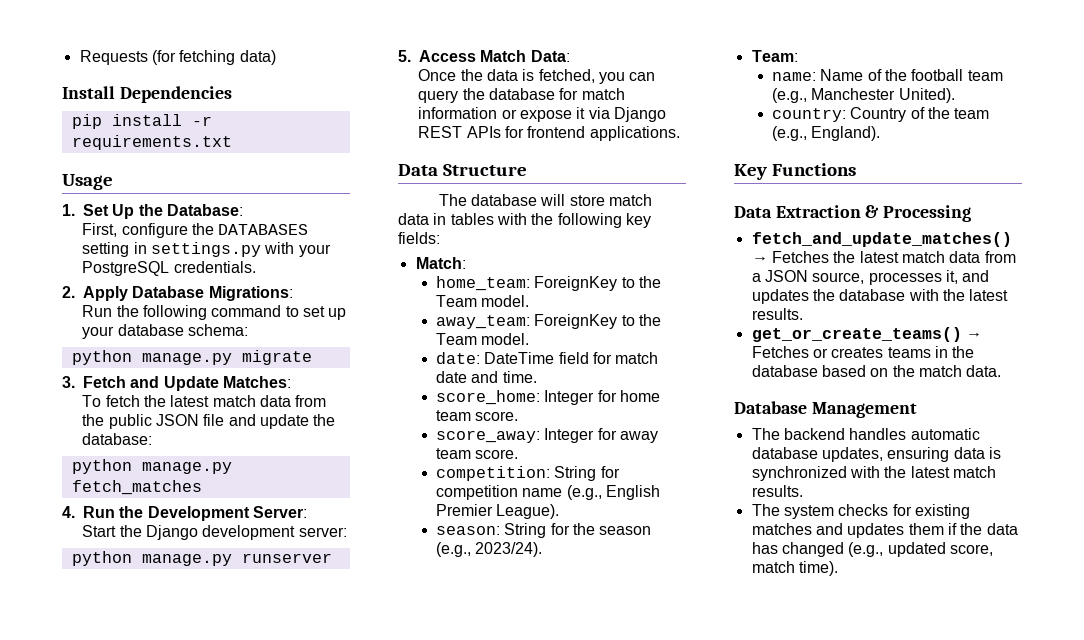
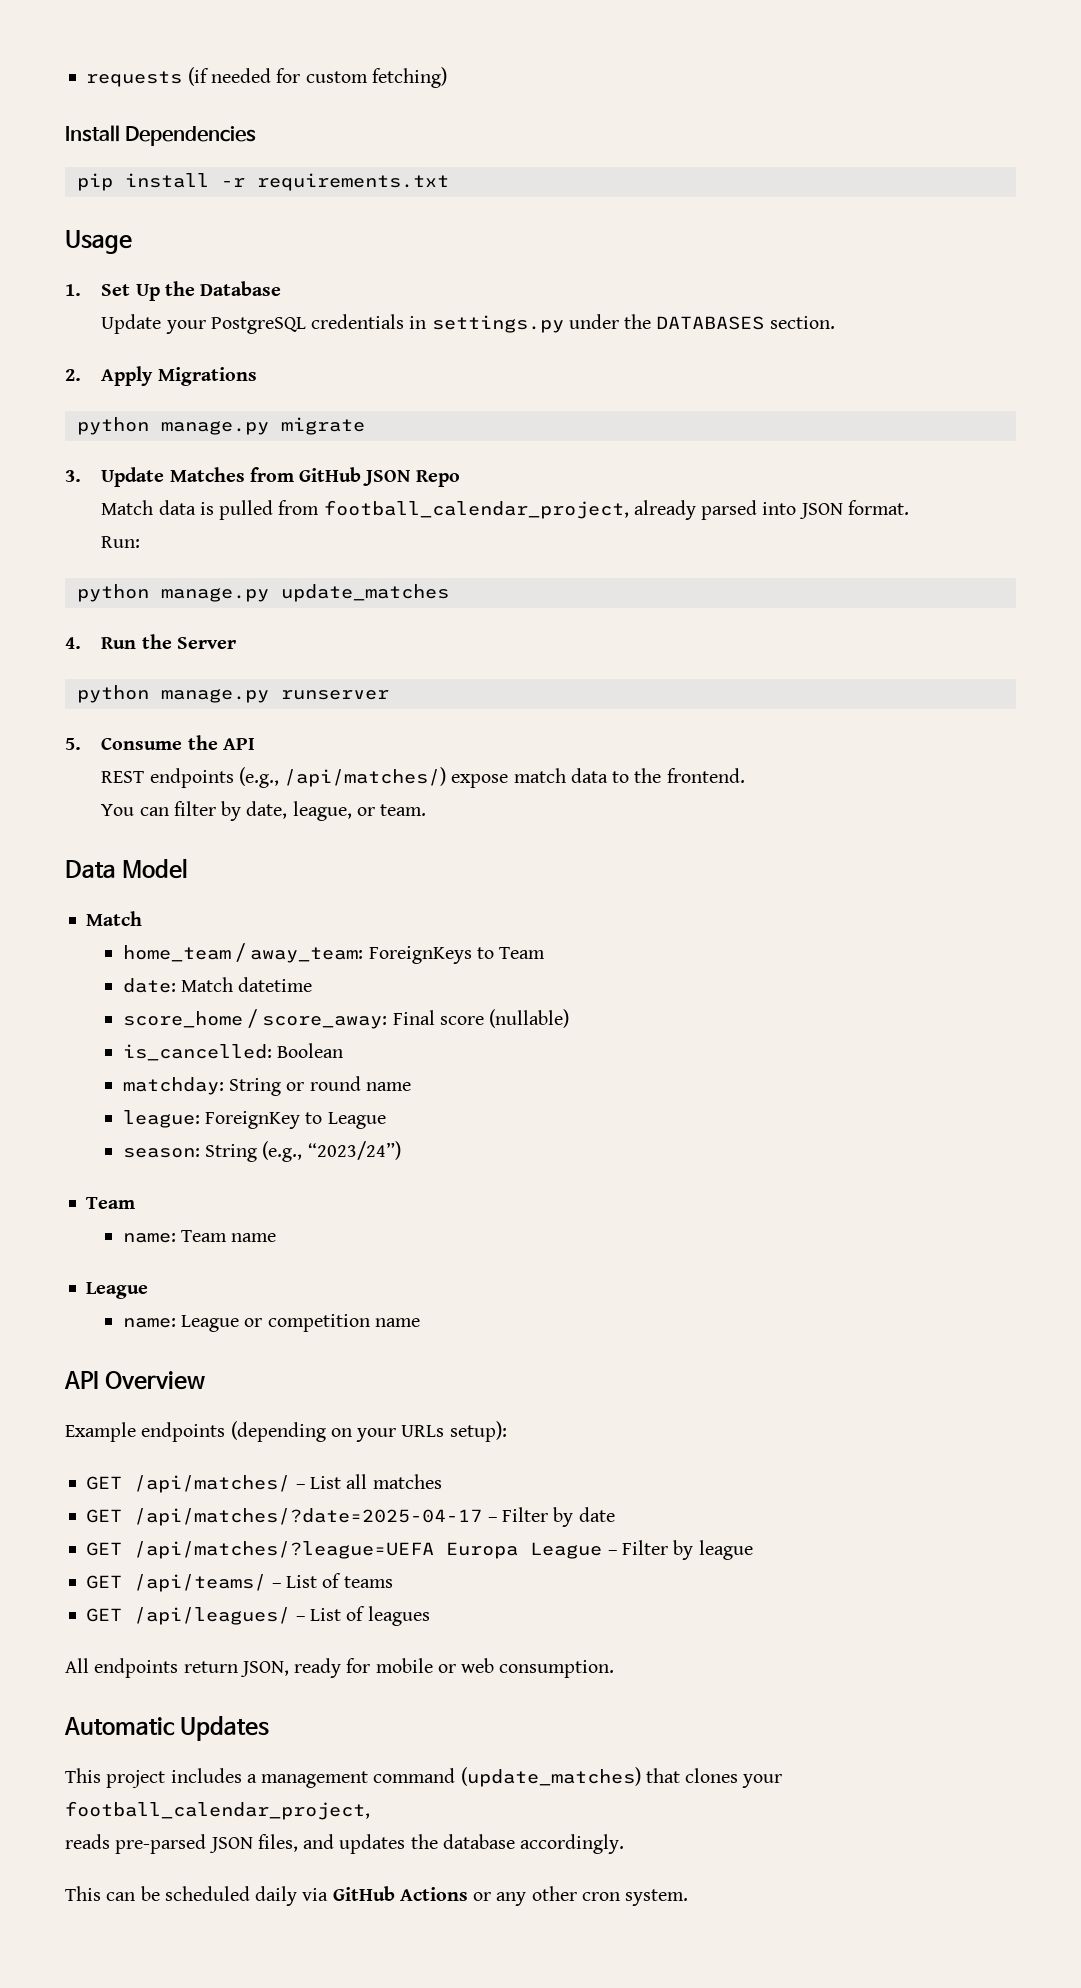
[79,50,276,65] Requests (for fetching data) -> [86,67,447,88] requests (if needed for custom fetching)
[166,204,243,216] [82,223,309,238] [82,242,331,257] [82,261,256,276] [62,286,293,301] [82,305,347,320] [82,324,249,339] [71,350,312,365] [62,376,291,391] [82,395,327,407] [82,414,336,429] [82,433,153,445] [71,459,232,474] [71,480,202,495] Database: // First, configure the DATABASES setting in settings.py with your PostgreSQL credentials. // 2. Apply Database Migrations: // Run the following command to set up your database schema: // python manage.py migrate // 3. Fetch and Update Matches: // To fetch the latest match data from the public JSON file and update the database: // python manage.py fetch_matches -> [200,281,282,296] [101,314,835,334] [65,366,257,386] [76,417,365,435] [65,467,460,487] [101,500,909,520] [101,536,141,548] [76,584,449,602] Database // Update your PostgreSQL credentials in settings.py under the DATABASES section. // 2. Apply Migrations // python manage.py migrate // 3. Update Matches from GitHub JSON Repo // Match data is pulled from football_calendar_project, already parsed into JSON format. // Run: // python manage.py update_matches
[147,506,307,521] [82,525,347,540] [71,551,332,566] [398,50,570,62] [418,69,656,84] [418,88,625,103] [418,107,666,122] [418,126,680,141] [398,164,528,176] [438,194,652,206] [398,213,651,228] [398,232,440,244] [415,257,466,269] [435,276,661,291] [435,295,530,307] [435,314,661,329] [435,333,530,345] [435,352,659,364] [435,371,537,383] [435,390,660,405] [435,410,519,421] [435,428,658,443] [435,448,519,459] [435,466,620,481] [435,485,660,500] [435,504,560,519] [435,523,652,538] [435,542,543,557] [751,50,798,62] [771,69,1003,81] [771,88,955,103] [771,107,990,122] [771,126,881,141] [734,163,857,180] [734,205,972,222] [751,232,1012,247] [751,251,1016,263] [751,270,990,285] [751,289,1009,304] [751,308,803,320] [751,327,982,342] [751,346,975,358] [751,365,1002,377] [734,401,917,418] [751,428,980,440] [751,447,1001,462] [751,466,996,481] [751,485,803,497] [751,504,970,519] [751,523,1018,538] [751,542,993,557] [751,561,838,576] Development Server: // Start the Django development server: // python manage.py runserver // 5. Access Match Data: // Once the data is fetched, you can query the database for match information or expose it via Django REST APIs for frontend applications. // Data Structure // The database will store match data in tables with the following key fields: // Match: // home_team: ForeignKey to the Team model. // away_team: ForeignKey to the Team model. // date: DateTime field for match date and time. // score_home: Integer for home team score. // score_away: Integer for away team score. // competition: String for competition name (e.g., English Premier League). // season: String for the season (e.g., 2023/24). // Team: // name: Name of the football team (e.g., Manchester United). // country: Country of the team (e.g., England). // Key Functions // Data Extraction & Processing // fetch_and_update_matches() → Fetches the latest match data from a JSON source, processes it, and updates the database with the latest results. // get_or_create_teams() → Fetches or creates teams in the database based on the match data. // Database Management // The backend handles automatic database updates, ensuring data is synchronized with the latest match results. // The system checks for existing matches and updates them if the data has changed (e.g., updated score, match time). -> [176,637,236,649] [76,685,389,703] [65,735,255,750] [101,767,745,788] [101,801,427,821] [65,858,189,879] [86,911,143,926] [122,943,546,964] [122,977,313,993] [122,1009,570,1029] [122,1043,343,1061] [122,1076,411,1096] [122,1110,386,1129] [122,1141,401,1162] [86,1197,136,1209] [122,1230,277,1243] [86,1282,149,1299] [122,1314,420,1332] [64,1371,206,1390] [65,1421,507,1442] [86,1474,442,1493] [86,1507,615,1527] [86,1540,753,1560] [86,1573,393,1592] [86,1606,430,1626] [65,1658,615,1678] [64,1716,270,1741] [65,1767,783,1788] [65,1801,370,1820] [65,1834,625,1854] [65,1886,689,1906] Server // python manage.py runserver // 5. Consume the API // REST endpoints (e.g., /api/matches/) expose match data to the frontend. // You can filter by date, league, or team. // Data Model // Match // home_team / away_team: ForeignKeys to Team // date: Match datetime // score_home / score_away: Final score (nullable) // is_cancelled: Boolean // matchday: String or round name // league: ForeignKey to League // season: String (e.g., “2023/24”) // Team // name: Team name // League // name: League or competition name // API Overview // Example endpoints (depending on your URLs setup): // GET /api/matches/ – List all matches // GET /api/matches/?date=2025-04-17 – Filter by date // GET /api/matches/?league=UEFA Europa League – Filter by league // GET /api/teams/ – List of teams // GET /api/leagues/ – List of leagues // All endpoints return JSON, ready for mobile or web consumption. // Automatic Updates // This project includes a management command (update_matches) that clones your football_calendar_project, // reads pre-parsed JSON files, and updates the database accordingly. // This can be scheduled daily via GitHub Actions or any other cron system.

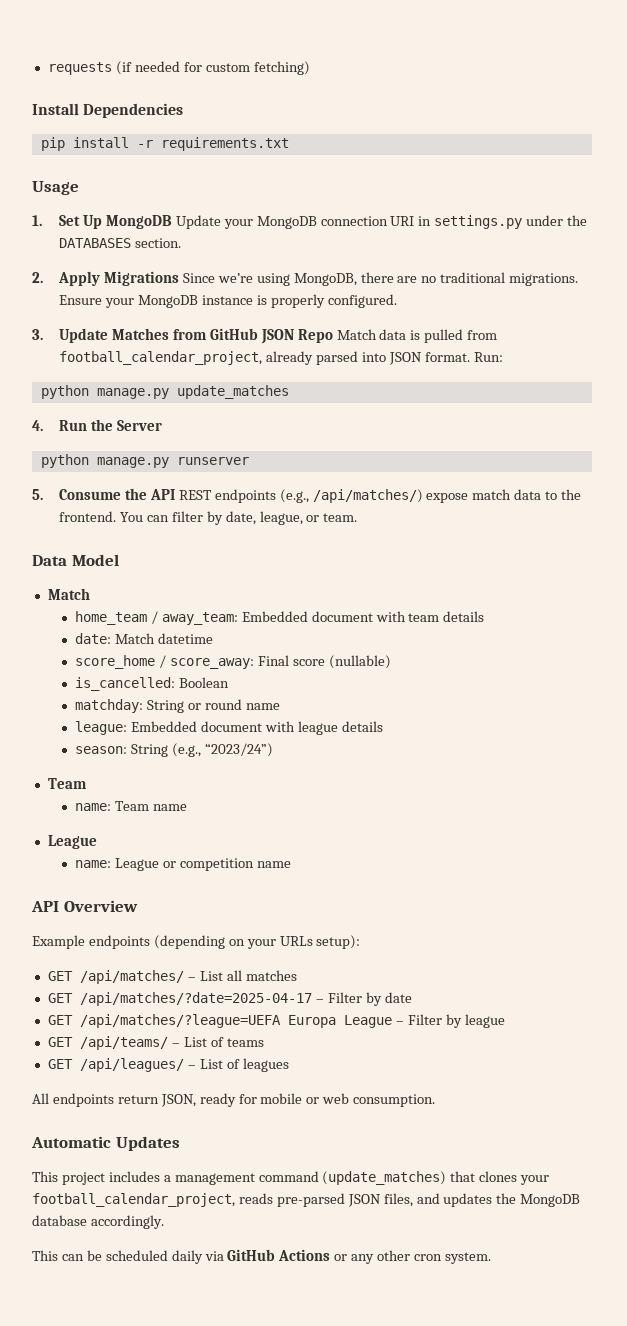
[164,281,282,296] [101,314,405,334] the Database // Update your PostgreSQL credentials -> [105,215,415,229] MongoDB Update your MongoDB connection URI
[76,417,365,435] // python manage.py migrate -> [182,272,579,286] [59,294,397,308] Since we’re using MongoDB, there are no traditional migrations. Ensure your MongoDB instance is properly configured.
(460, 478) // -> (333, 336) none
(909, 507) // -> (470, 357) none
(255, 744) // -> (175, 494) none
(745, 775) // -> (117, 516) none
[368,946,546,964] ForeignKeys to Team -> [241,611,485,622] Embedded document with team details
[204,1111,386,1129] ForeignKey to League -> [130,721,383,735] Embedded document with league details
(370, 1810) // -> (235, 1200) none
(438, 1841) none -> [520,1194,581,1207] MongoDB

